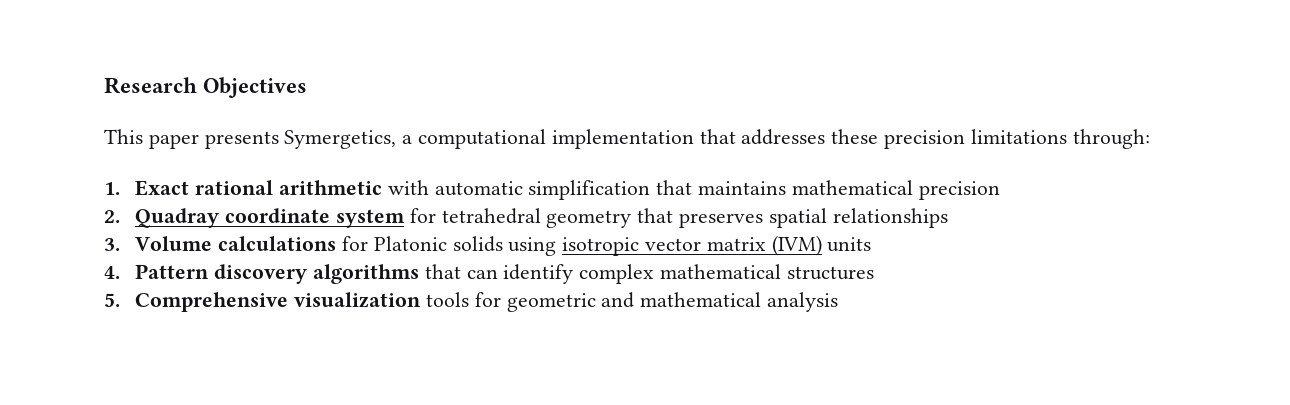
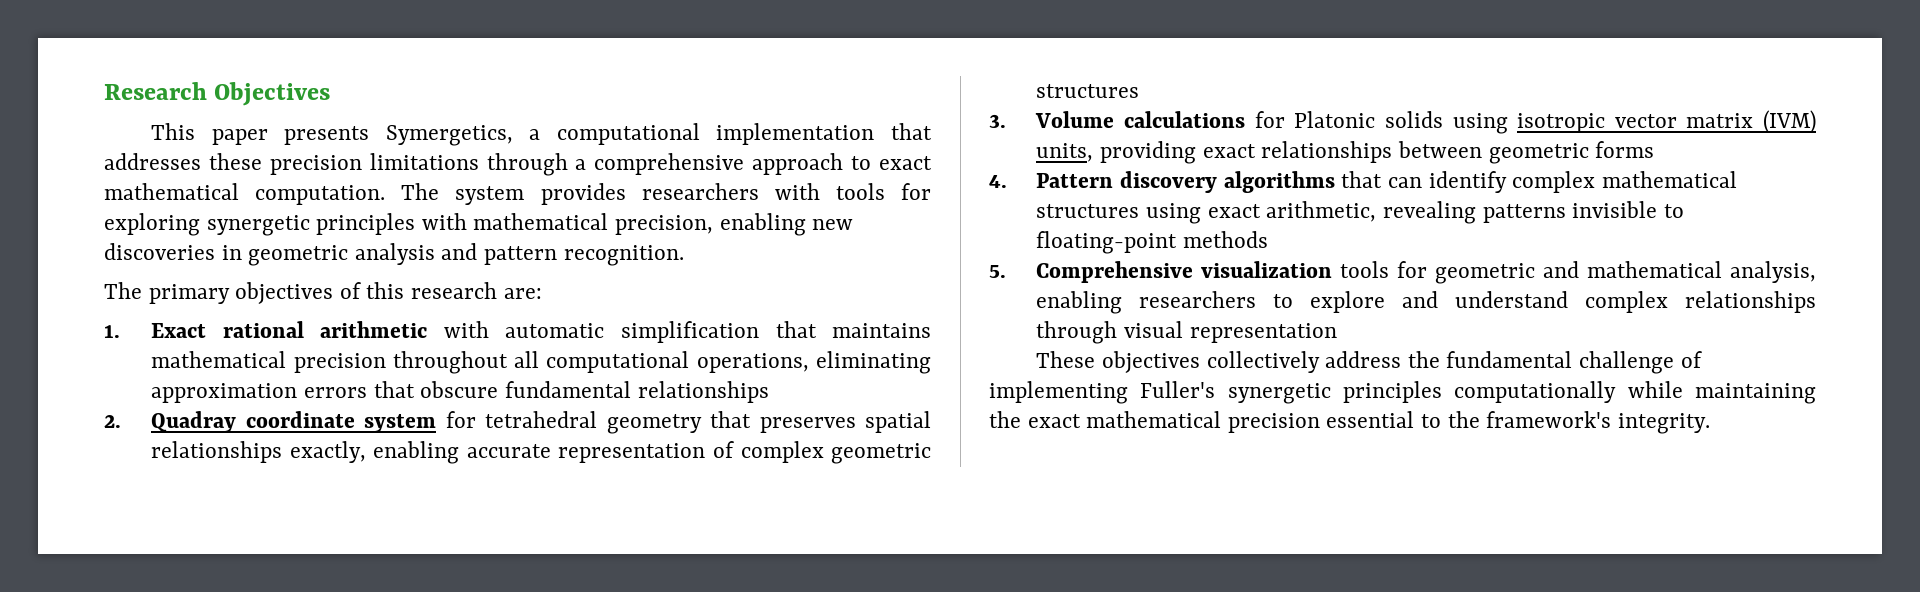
[1072,129,1150,149] through: -> [486,153,933,176] [104,183,931,205] [104,213,854,236] [104,243,684,266] [104,282,542,304] through a comprehensive approach to exact mathematical computation. The system provides researchers with tools for exploring synergetic principles with mathematical precision, enabling new discoveries in geometric analysis and pattern recognition. // The primary objectives of this research are:
(1000, 190) none -> [392,351,932,374] [151,381,769,403] throughout all computational operations, eliminating approximation errors that obscure fundamental relationships
(948, 218) none -> [289,441,932,464] [1036,84,1140,98] exactly, enabling accurate representation of complex geometric structures
[827,237,872,252] units -> [1036,141,1655,164] units, providing exact relationships between geometric forms
(874, 273) none -> [1146,201,1684,224] [1036,231,1269,254] using exact arithmetic, revealing patterns invisible to floating-point methods
[767,292,839,312] analysis -> [1730,261,1816,283] [1036,291,1817,314] [1036,321,1337,344] [1036,351,1702,374] [989,381,1816,404] [989,411,1710,434] analysis, enabling researchers to explore and understand complex relationships through visual representation // These objectives collectively address the fundamental challenge of implementing Fuller's synergetic principles computationally while maintaining the exact mathematical precision essential to the framework's integrity.

